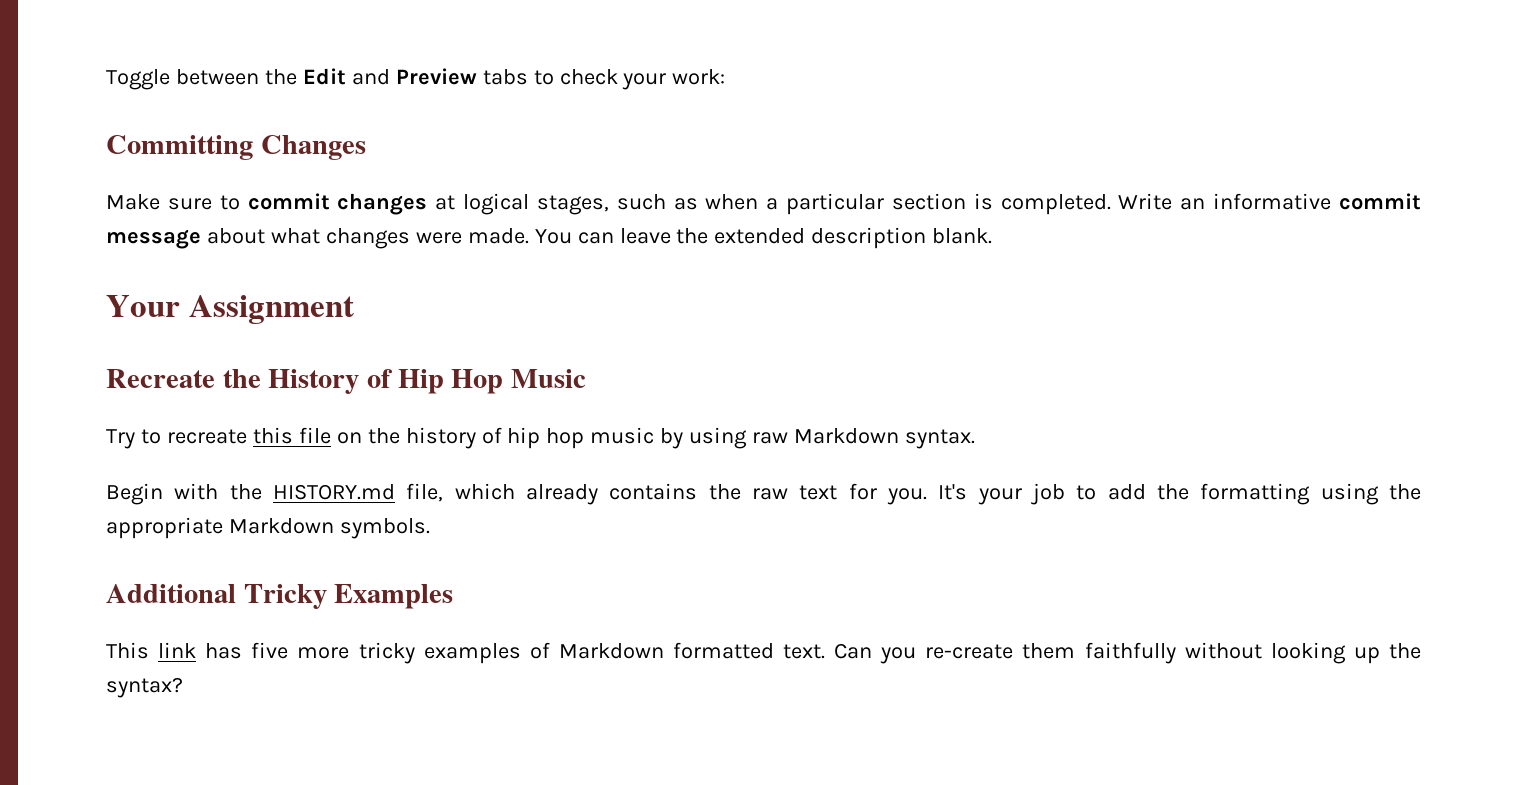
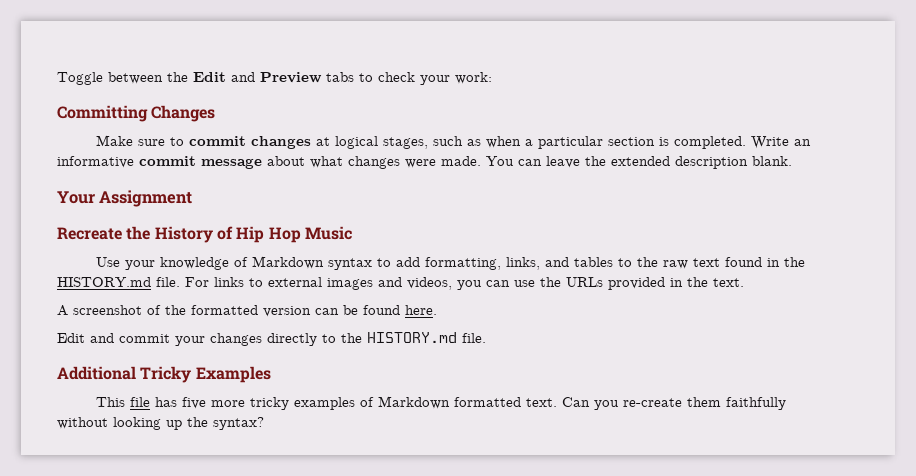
[106,427,976,449] [106,483,1421,505] [106,517,430,539] Try to recreate this file on the history of hip hop music by using raw Markdown syntax. // Begin with the HISTORY.md file, which already contains the raw text for you. It's your job to add the formatting using the appropriate Markdown symbols. -> [95,256,805,270] [57,277,744,290] [57,305,437,317] [57,332,486,346] Use your knowledge of Markdown syntax to add formatting, links, and tables to the raw text found in the HISTORY.md file. For links to external images and videos, you can use the URLs provided in the text. // A screenshot of the formatted version can be found here. // Edit and commit your changes directly to the HISTORY.md file.
[158,642,197,658] link -> [129,397,150,407] file

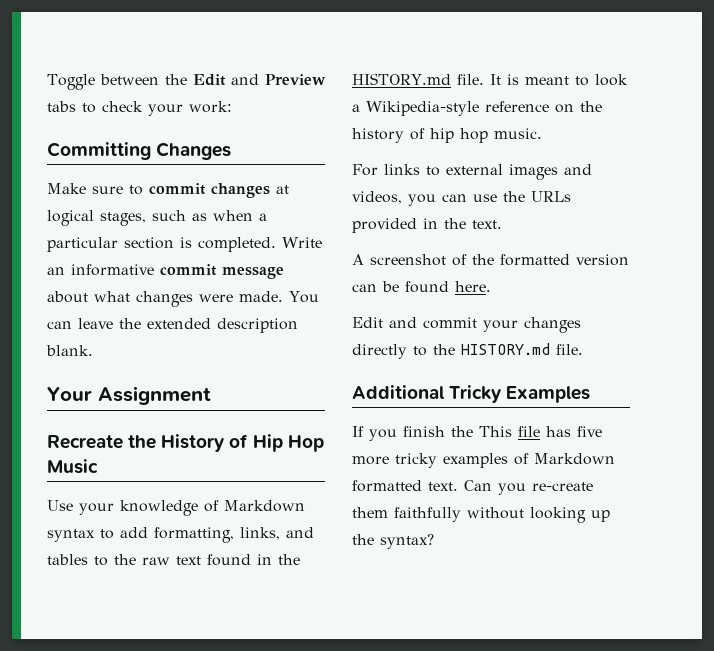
(180, 282) none -> [489,74,628,86] [352,101,602,116] [352,128,542,143] It is meant to look a Wikipedia-style reference on the history of hip hop music. //
(271, 374) none -> [352,426,473,441] If you finish the

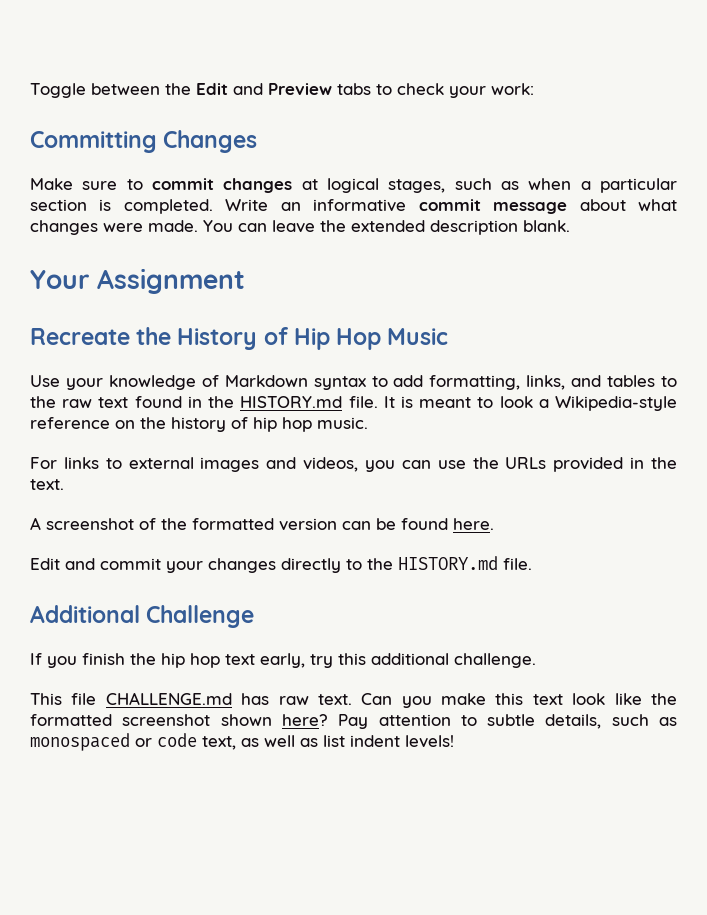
[449,385,591,403] Tricky Examples -> [146,605,255,628] Challenge
[479,426,602,437] [352,453,615,468] [352,480,593,495] [352,507,610,523] [352,534,434,549] This file has five more tricky examples of Markdown formatted text. Can you re-create them faithfully without looking up the syntax? -> [161,653,536,668] [30,692,677,708] [30,714,677,729] [30,733,454,751] hip hop text early, try this additional challenge. // This file CHALLENGE.md has raw text. Can you make this text look like the formatted screenshot shown here? Pay attention to subtle details, such as monospaced or code text, as well as list indent levels!

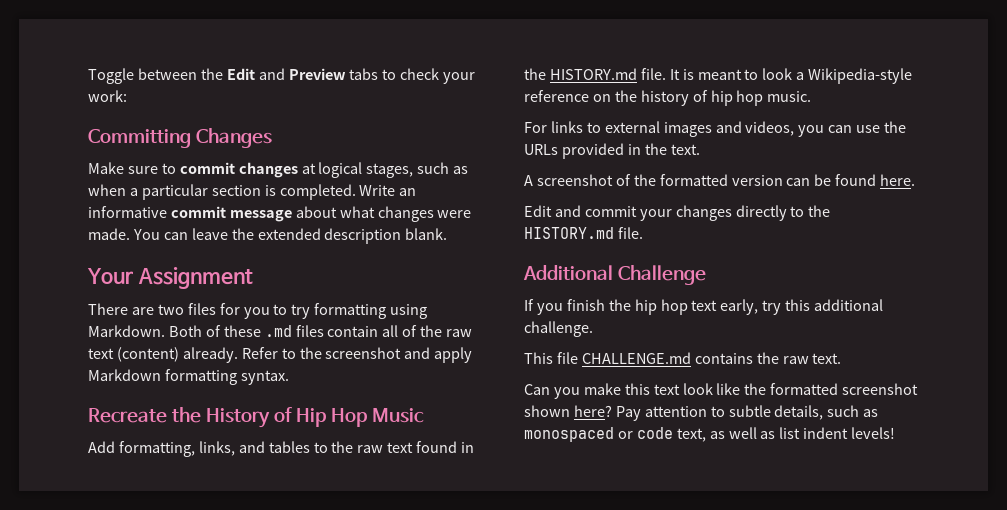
(246, 281) none -> [88,303,428,319] [88,325,473,337] [88,347,473,363] [88,369,289,385] // There are two files for you to try formatting using Markdown. Both of these .md files contain all of the raw text (content) already. Refer to the screenshot and apply Markdown formatting syntax.
[30,375,424,390] Use your knowledge of Markdown syntax to add -> [88,441,115,453] Add
[241,693,270,705] has -> [694,352,779,364] contains the
(352, 699) none -> (842, 358) //

